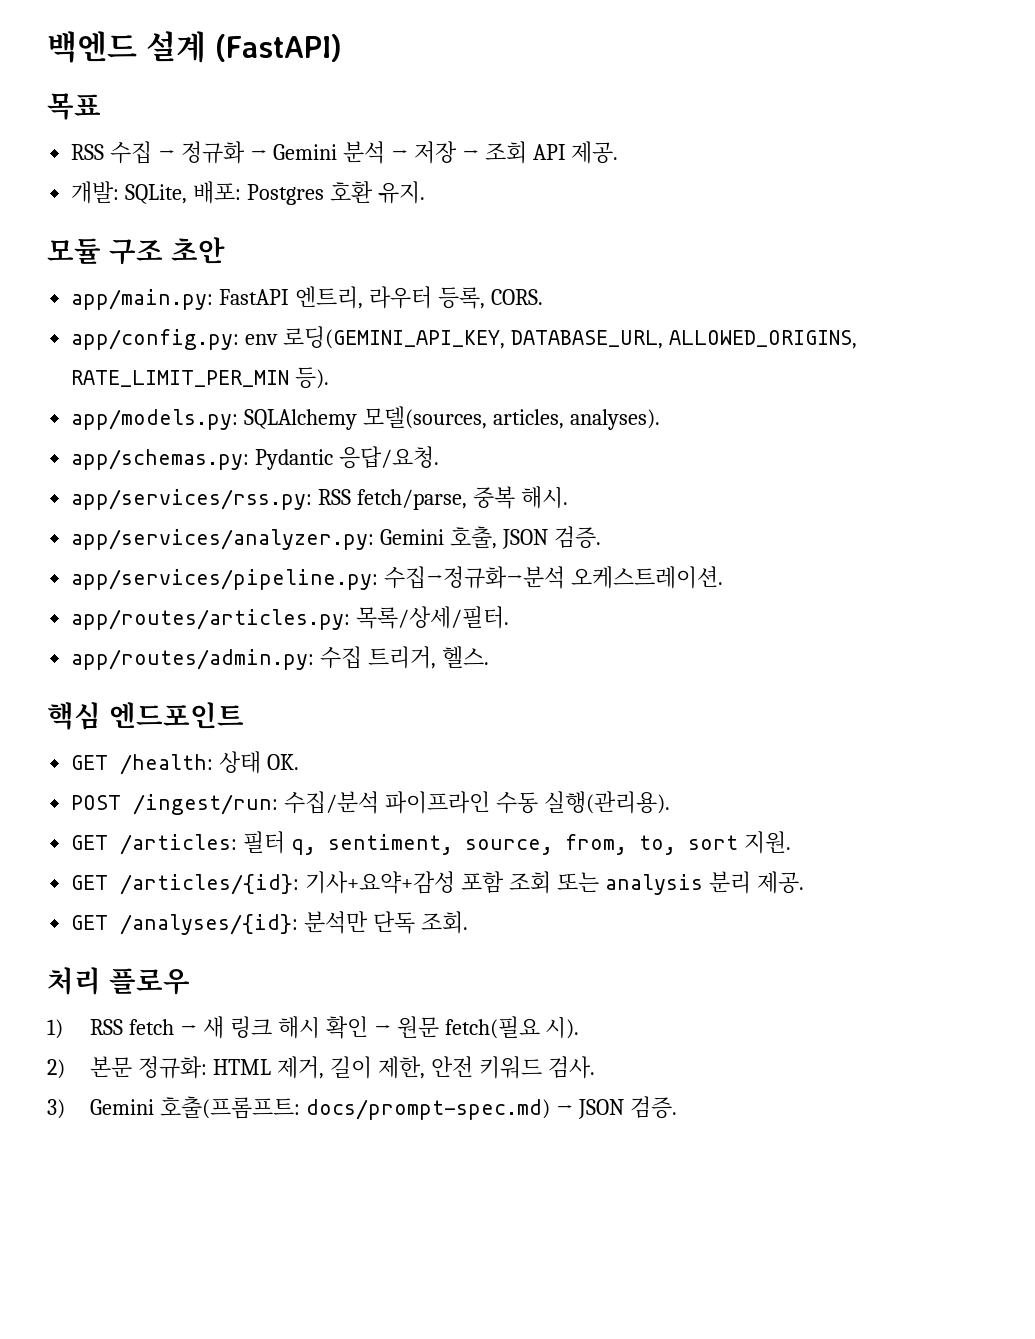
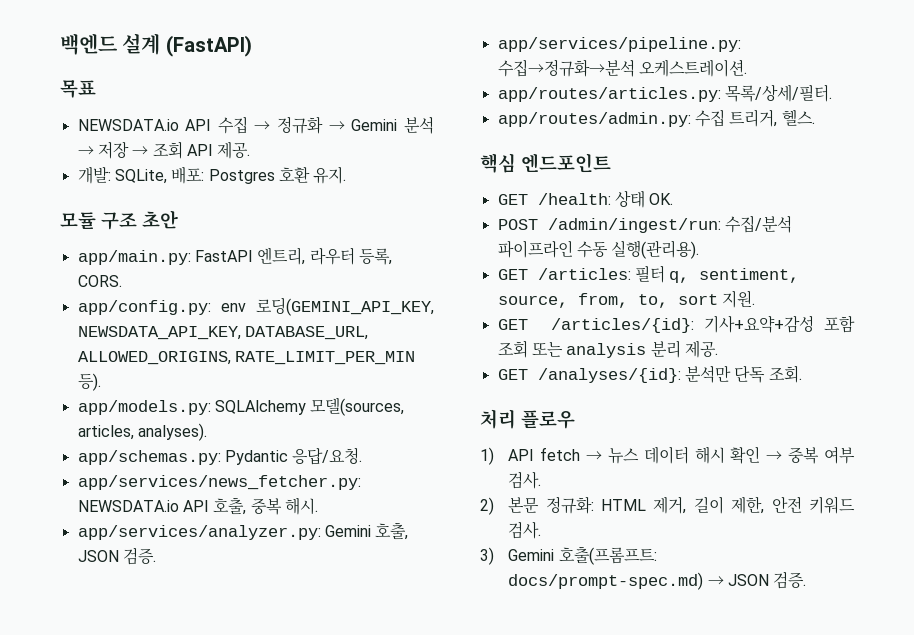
[71,144,105,160] RSS -> [77,119,212,131] NEWSDATA.io API
(506, 337) none -> [77,326,241,340] NEWSDATA_API_KEY,
[71,489,468,510] app/services/rss.py: RSS fetch/parse, -> [77,475,361,490] [77,497,247,515] app/services/news_fetcher.py: NEWSDATA.io API 호출,
[133,794,279,815] /ingest/run: -> [547,218,721,233] /admin/ingest/run:
[90,1019,124,1035] RSS -> [508,449,535,461] API
[202,1016,272,1039] 새 링크 -> [607,446,689,464] 뉴스 데이터
[396,1016,580,1039] 원문 fetch(필요 시). -> [788,446,855,464] [508,471,542,489] 중복 여부 검사.

